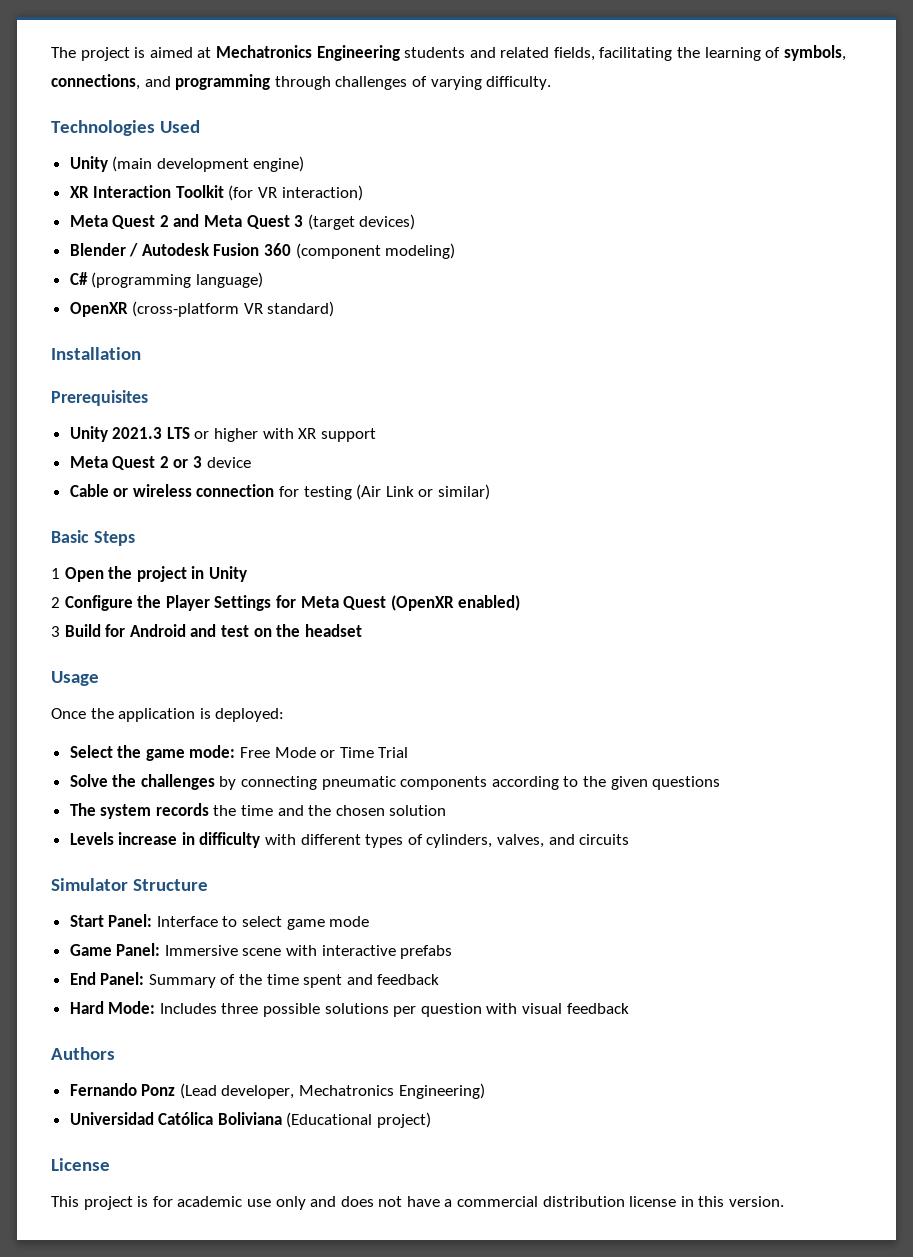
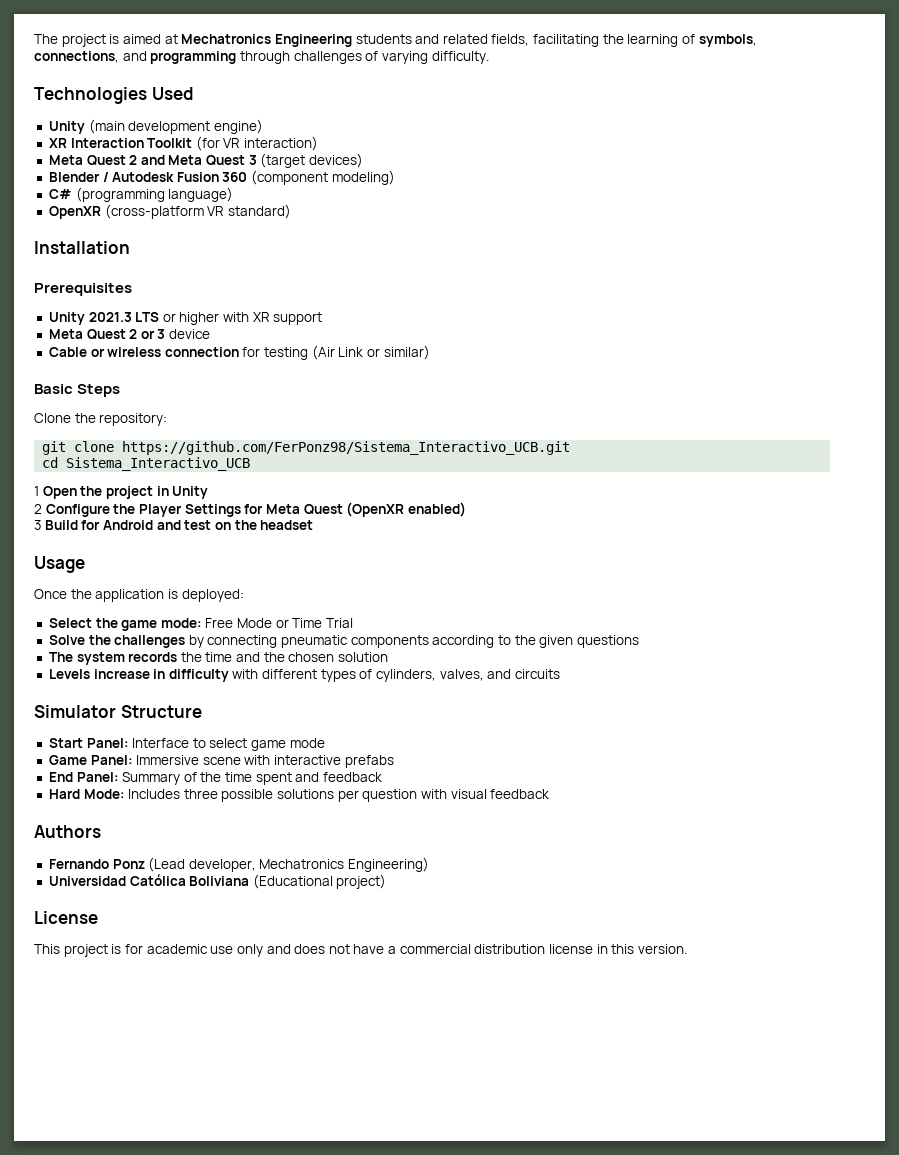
(135, 538) none -> [34,413,168,426] [42,441,571,455] [42,457,251,471] // Clone the repository: // git clone https://github.com/FerPonz98/Sistema_Interactivo_UCB.git // cd Sistema_Interactivo_UCB

